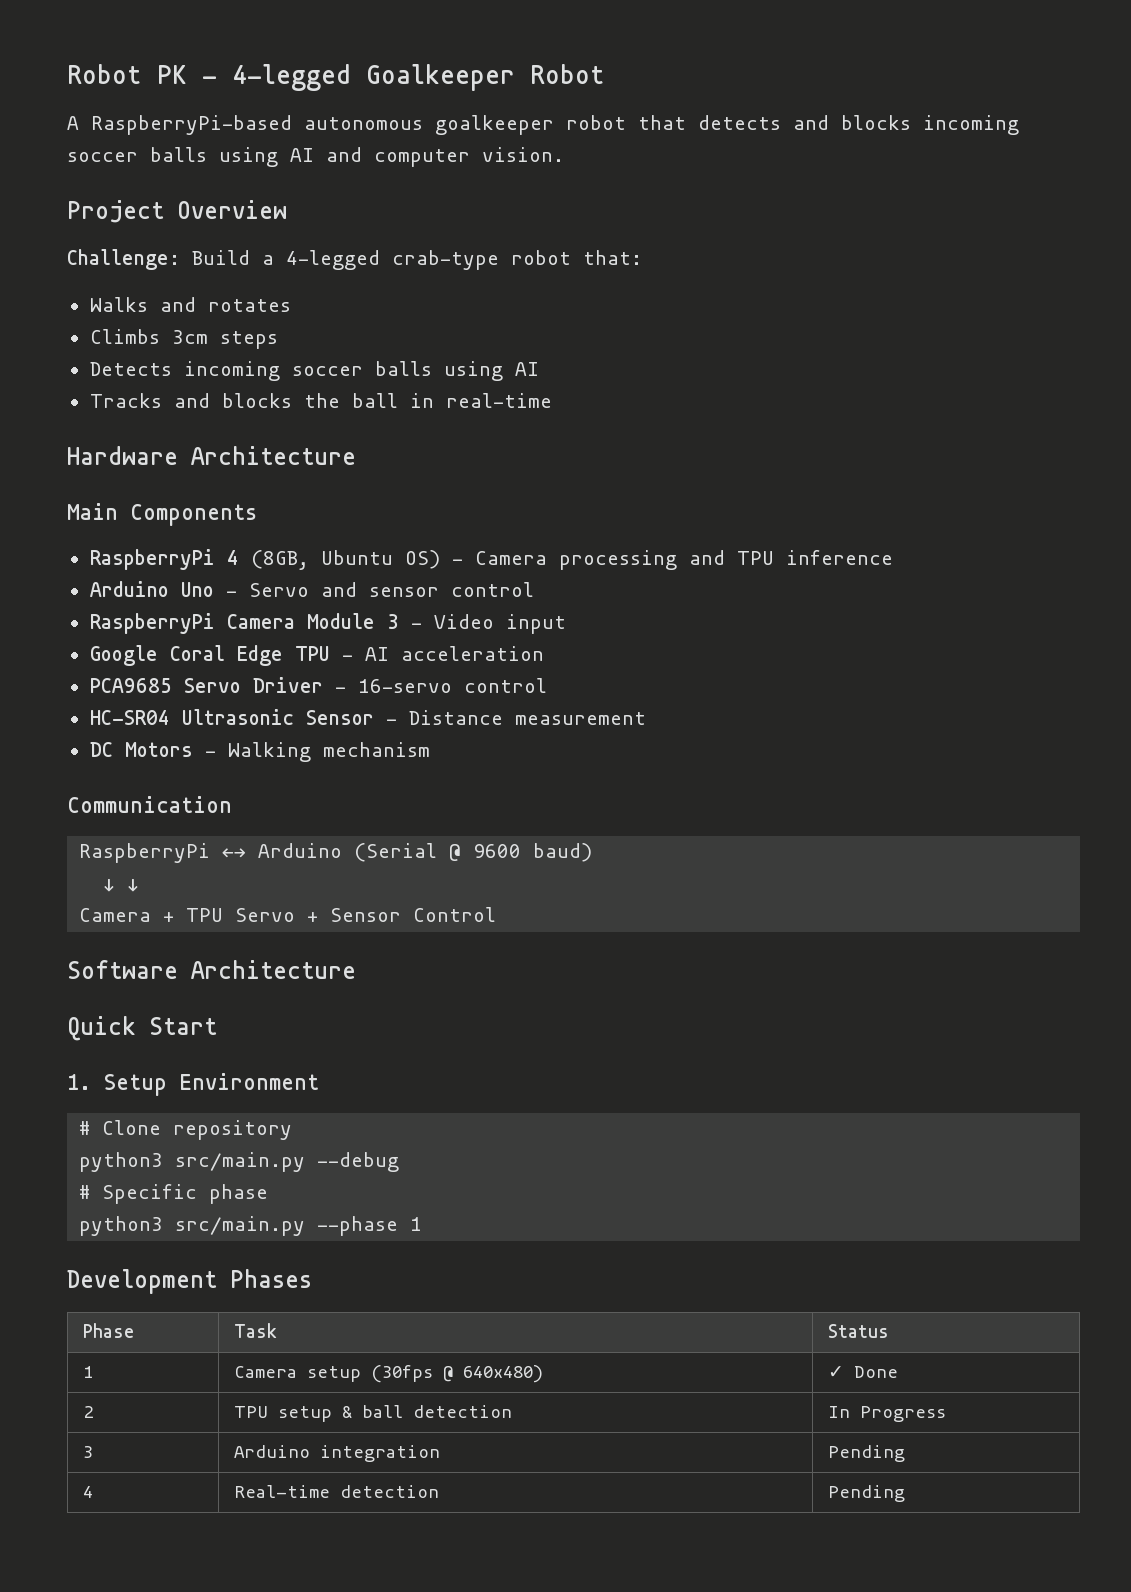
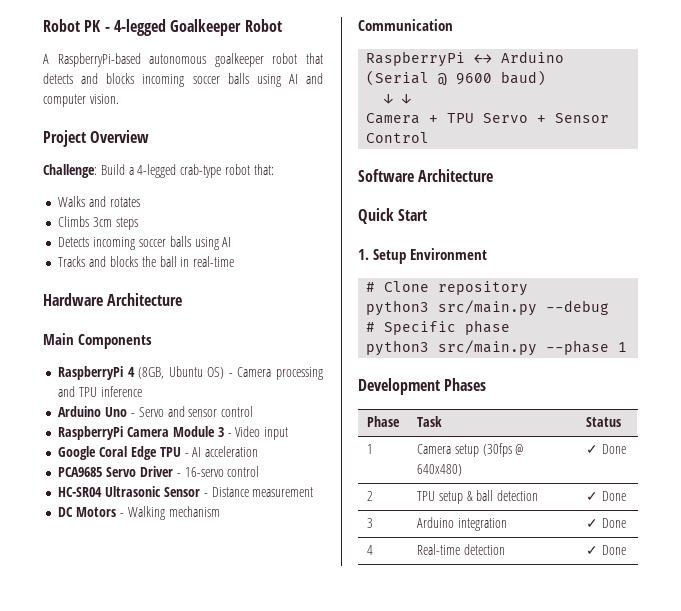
[827,1406,946,1422] In Progress -> [585,491,626,501] ✓ Done
[827,1445,905,1462] Pending -> [585,518,626,528] ✓ Done
[827,1485,905,1502] Pending -> [585,545,626,555] ✓ Done

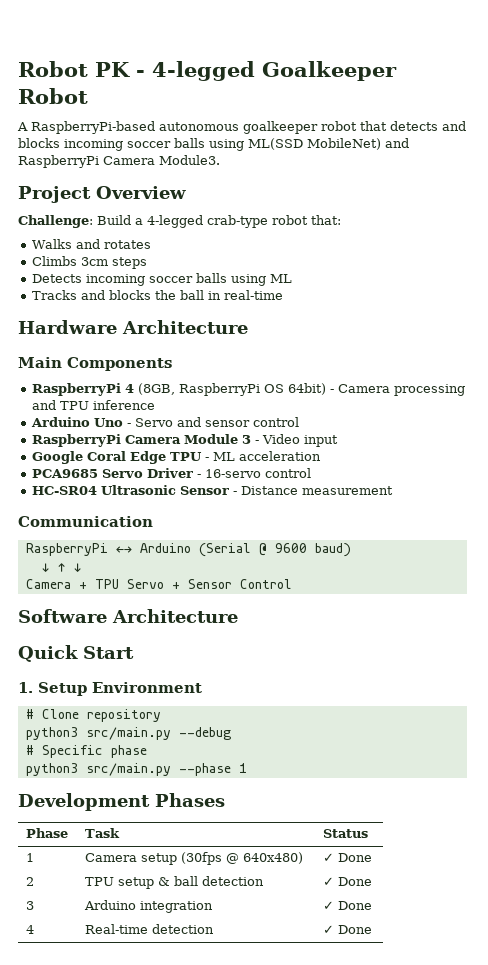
[288,73,323,84] [43,94,119,107] AI and computer vision. -> [248,138,409,150] [18,155,220,168] ML(SSD MobileNet) and RaspberryPi Camera Module3.
[222,237,232,247] AI -> [270,274,293,283] ML
[168,366,225,379] Ubuntu OS) -> [179,383,327,396] RaspberryPi OS 64bit)
[192,447,202,457] AI -> [213,452,236,461] ML
[58,506,220,520] // DC Motors - Walking mechanism -> (394, 490) none
(394, 99) none -> [57,563,66,572] ↑

